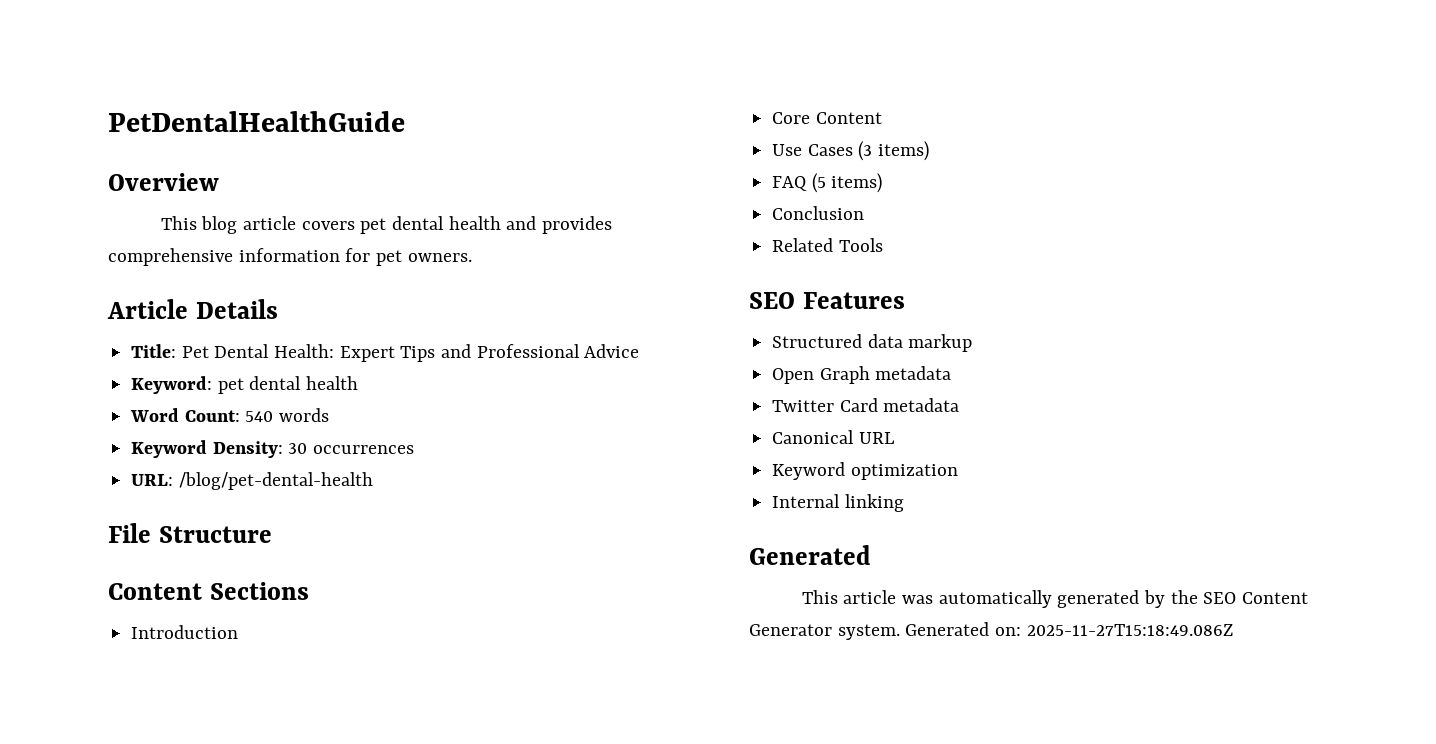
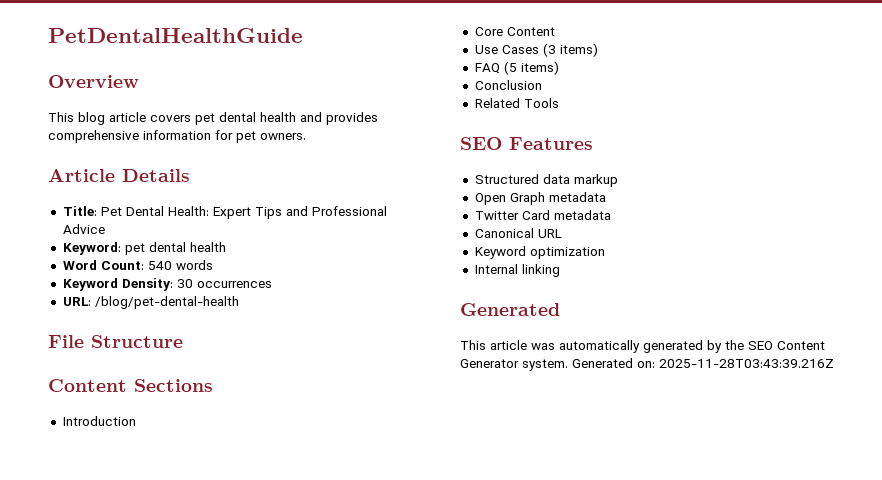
[1026,624,1233,636] 2025-11-27T15:18:49.086Z -> [659,359,834,368] 2025-11-28T03:43:39.216Z

